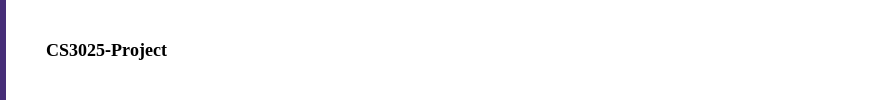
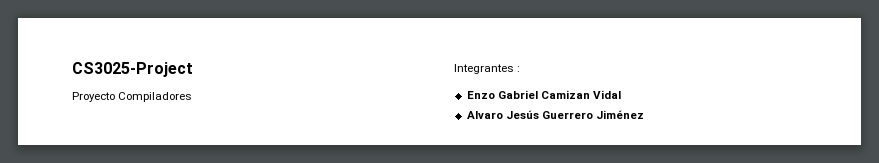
(167, 51) none -> [72,92,193,102] [454,64,521,74] [466,90,621,99] [466,110,644,119] // Proyecto Compiladores // Integrantes : // Enzo Gabriel Camizan Vidal // Alvaro Jesús Guerrero Jiménez

